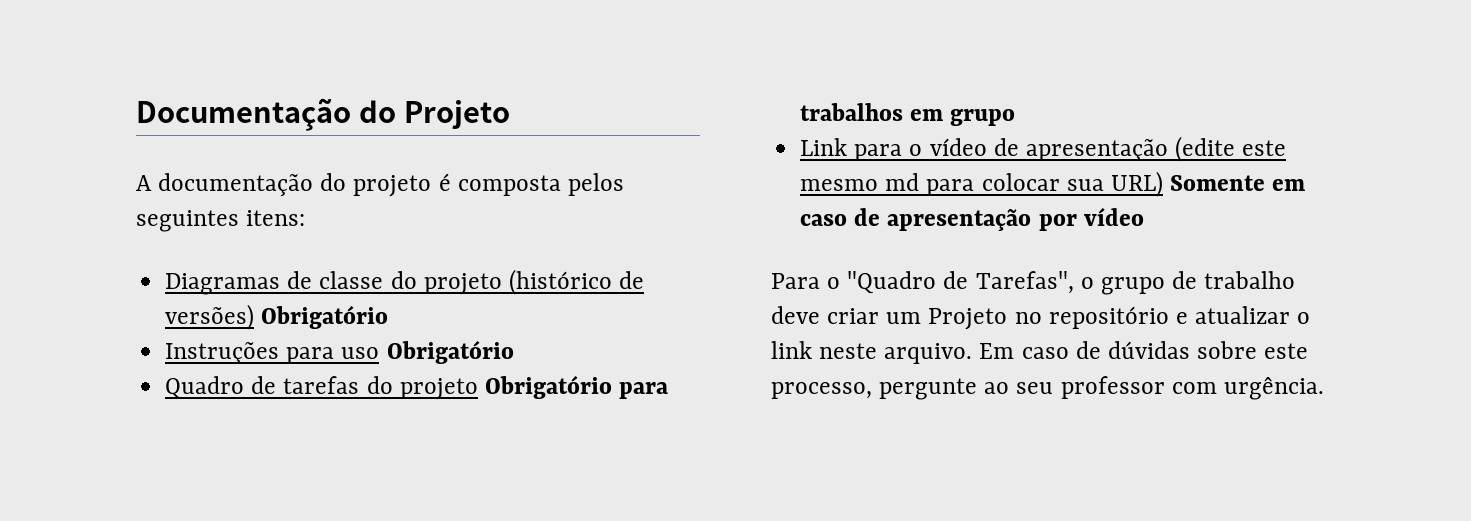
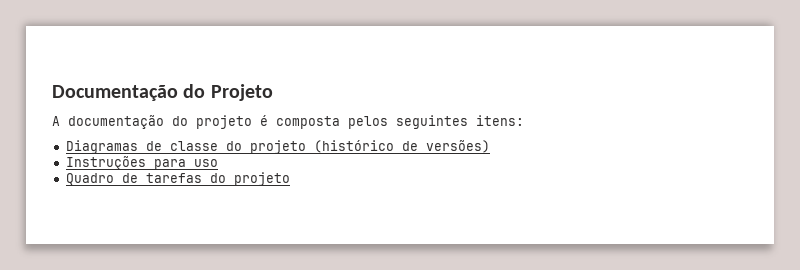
[261,305,389,329] Obrigatório -> (490, 146) none
[386,340,514,364] Obrigatório -> (218, 163) none
[484,375,669,399] [800,103,1016,126] [800,136,1287,162] [800,171,1306,197] [800,207,1144,231] [771,271,1296,295] [771,306,1311,330] [771,341,1309,364] [771,376,1324,400] Obrigatório para trabalhos em grupo // Link para o vídeo de apresentação (edite este mesmo md para colocar sua URL) Somente em caso de apresentação por vídeo // Para o "Quadro de Tarefas", o grupo de trabalho deve criar um Projeto no repositório e atualizar o link neste arquivo. Em caso de dúvidas sobre este processo, pergunte ao seu professor com urgência. -> (290, 179) none

